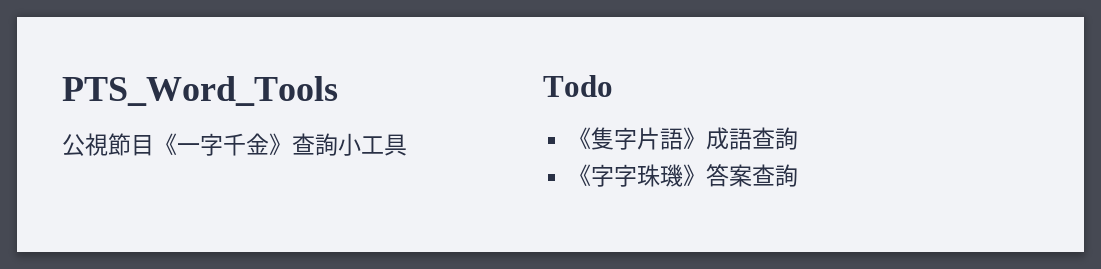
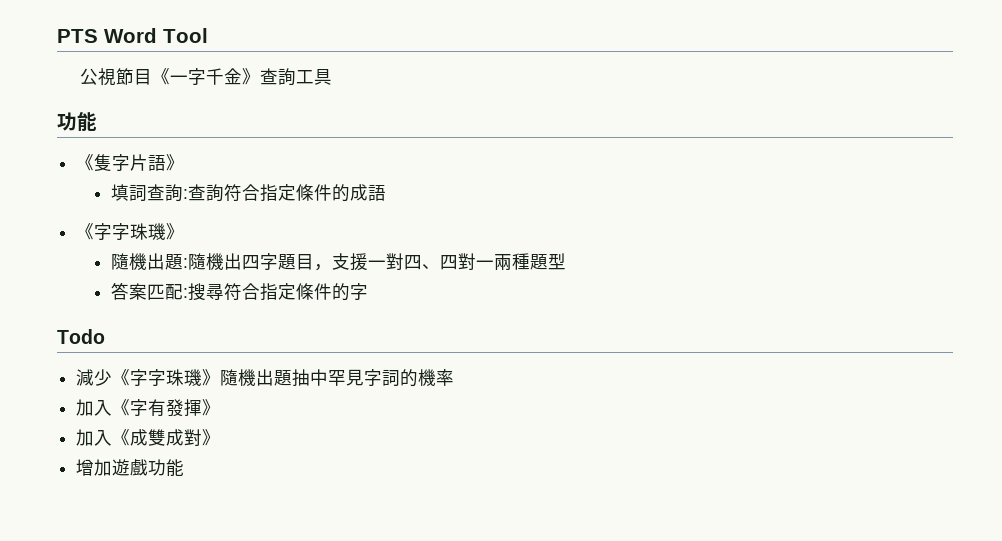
[62,76,338,106] PTS_Word_Tools -> [57,28,208,43] PTS Word Tool
[338,133,361,156] 小 -> (296, 77) none
[543,75,613,97] Todo -> [57,112,97,131] 功能
(707, 138) none -> [110,184,350,202] // 填詞查詢:查詢符合指定條件的
[752,127,799,150] [568,164,799,187] 查詢 // 《字字珠璣》答案查詢 -> [76,223,185,240] [110,253,566,271] [110,282,368,301] [57,329,105,344] [76,369,455,387] [76,399,221,417] [76,429,221,446] [76,459,185,477] // 《字字珠璣》 // 隨機出題:隨機出四字題目，支援一對四、四對一兩種題型 // 答案匹配:搜尋符合指定條件的字 // Todo // 減少《字字珠璣》隨機出題抽中罕見字詞的機率 // 加入《字有發揮》 // 加入《成雙成對》 // 增加遊戲功能

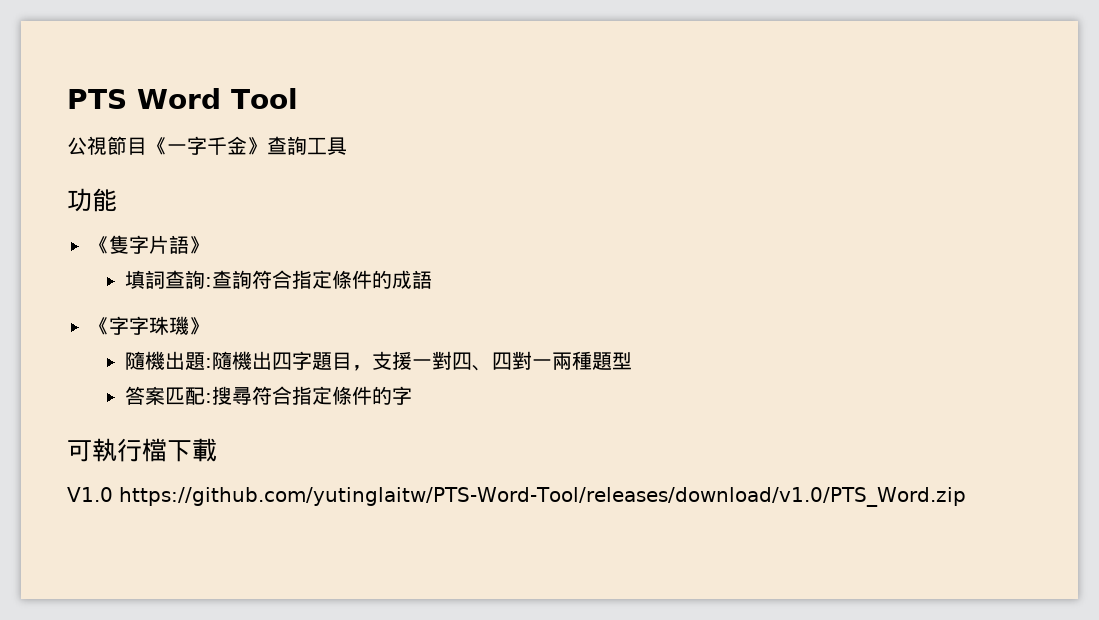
[57,329,105,344] [76,369,455,387] [76,399,221,417] [76,429,221,446] [76,459,185,477] Todo // 減少《字字珠璣》隨機出題抽中罕見字詞的機率 // 加入《字有發揮》 // 加入《成雙成對》 // 增加遊戲功能 -> [67,438,217,462] [67,487,966,507] 可執行檔下載 // V1.0 https://github.com/yutinglaitw/PTS-Word-Tool/releases/download/v1.0/PTS_Word.zip

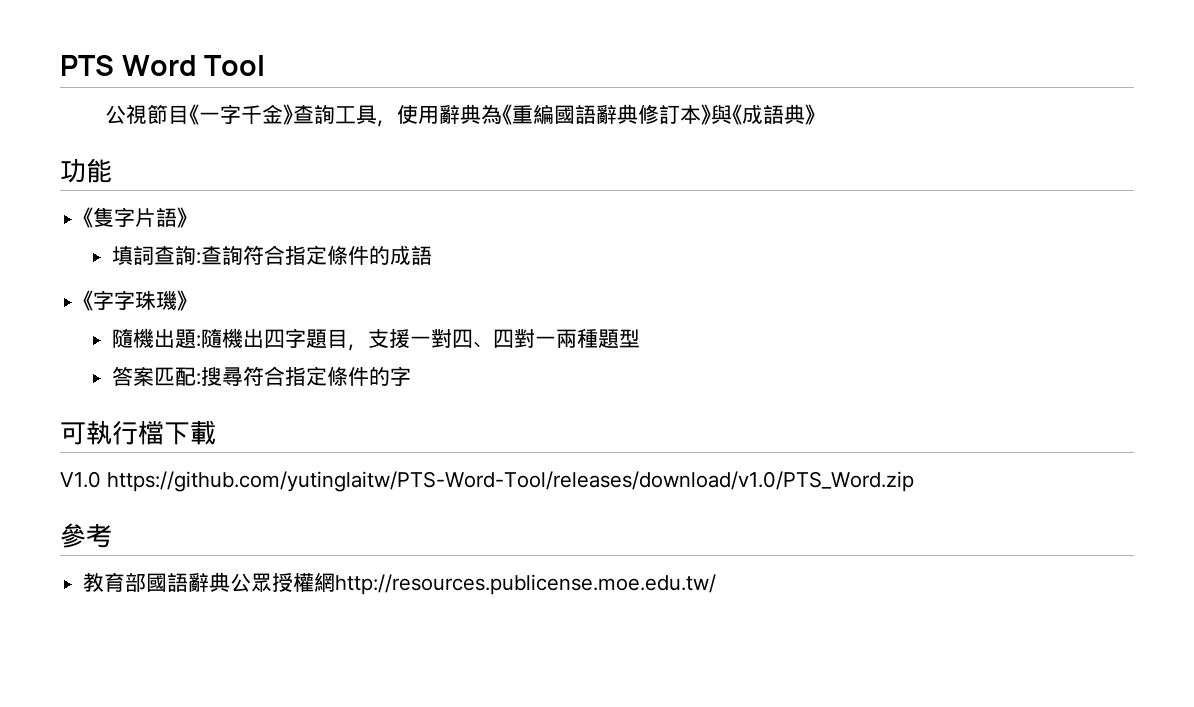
(347, 146) none -> [377,104,816,127] ，使用辭典為《重編國語辭典修訂本》與《成語典》
(966, 497) none -> [60,523,112,548] [83,572,717,595] // 參考 // 教育部國語辭典公眾授權網http://resources.publicense.moe.edu.tw/

